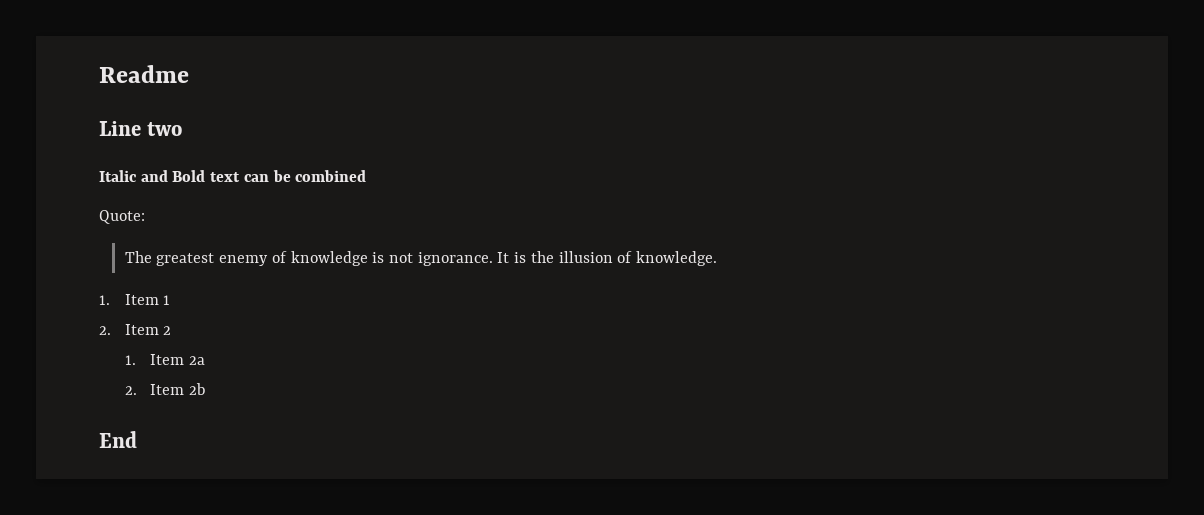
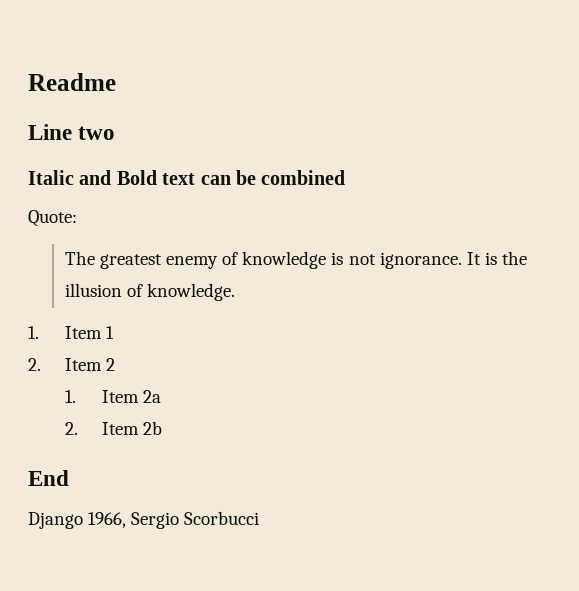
(137, 439) none -> [28,511,260,529] // Django 1966, Sergio Scorbucci

